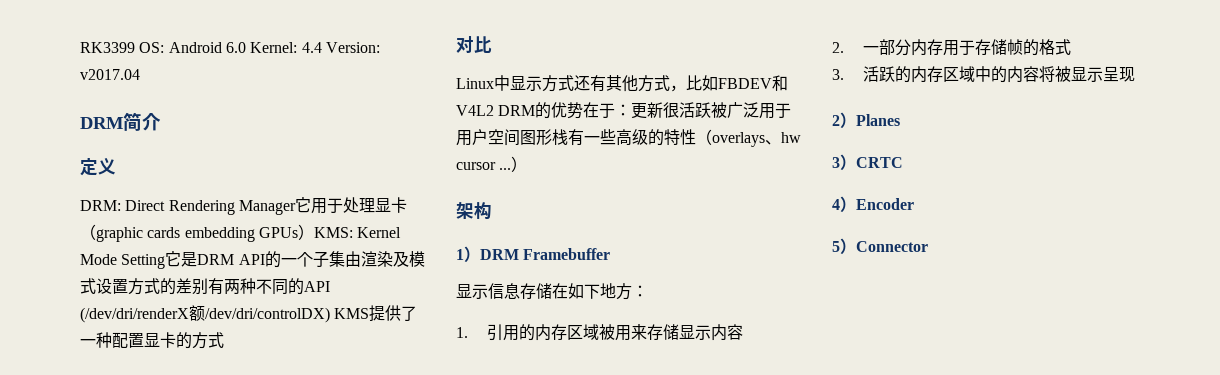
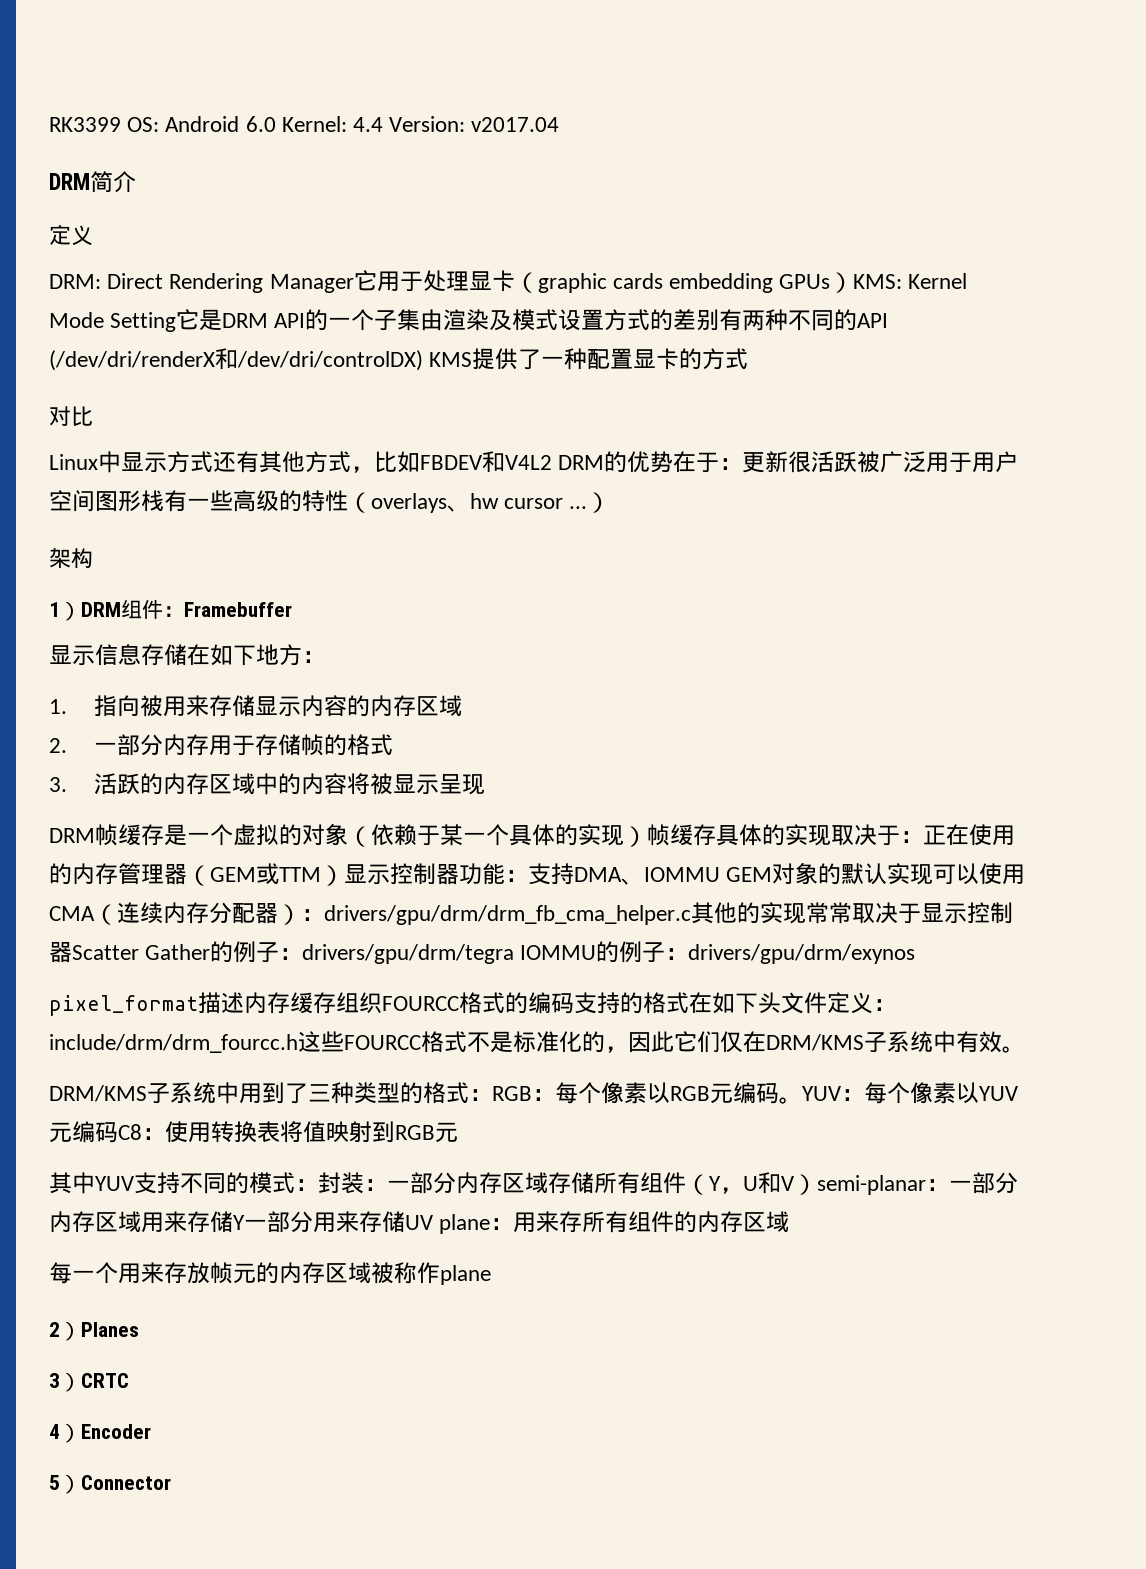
[189,305,205,321] 额 -> [215,348,238,370] 和
(519, 254) none -> [121,600,184,619] 组件：
[487,324,600,341] 引用的内存区域 -> [94,695,141,717] 指向
(744, 332) none -> [347,695,463,717] 的内存区域
(1136, 74) none -> [49,823,1015,847] [49,862,1026,886] [49,902,1013,925] [49,941,916,964] [49,992,896,1016] [49,1031,1025,1053] [49,1082,1018,1104] [49,1121,458,1143] [49,1172,1018,1195] [49,1211,790,1234] [49,1262,491,1285] // DRM帧缓存是一个虚拟的对象（依赖于某一个具体的实现）帧缓存具体的实现取决于：正在使用的内存管理器（GEM或TTM）显示控制器功能：支持DMA、IOMMU GEM对象的默认实现可以使用CMA（连续内存分配器）：drivers/gpu/drm/drm_fb_cma_helper.c其他的实现常常取决于显示控制器Scatter Gather的例子：drivers/gpu/drm/tegra IOMMU的例子：drivers/gpu/drm/exynos // pixel_format描述内存缓存组织FOURCC格式的编码支持的格式在如下头文件定义：include/drm/drm_fourcc.h这些FOURCC格式不是标准化的，因此它们仅在DRM/KMS子系统中有效。 // DRM/KMS子系统中用到了三种类型的格式：RGB：每个像素以RGB元编码。YUV：每个像素以YUV元编码C8：使用转换表将值映射到RGB元 // 其中YUV支持不同的模式：封装：一部分内存区域存储所有组件（Y，U和V）semi-planar：一部分内存区域用来存储Y一部分用来存储UV plane：用来存所有组件的内存区域 // 每一个用来存放帧元的内存区域被称作plane

